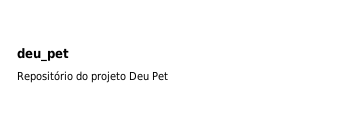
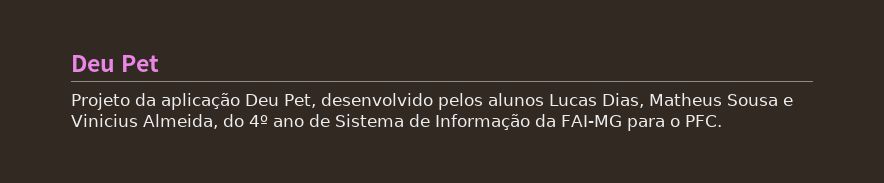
[17,48,69,62] [17,71,168,83] deu_pet // Repositório do projeto Deu Pet -> [71,55,160,72] [71,93,793,110] [71,114,722,131] Deu Pet // Projeto da aplicação Deu Pet, desenvolvido pelos alunos Lucas Dias, Matheus Sousa e Vinicius Almeida, do 4º ano de Sistema de Informação da FAI-MG para o PFC.

